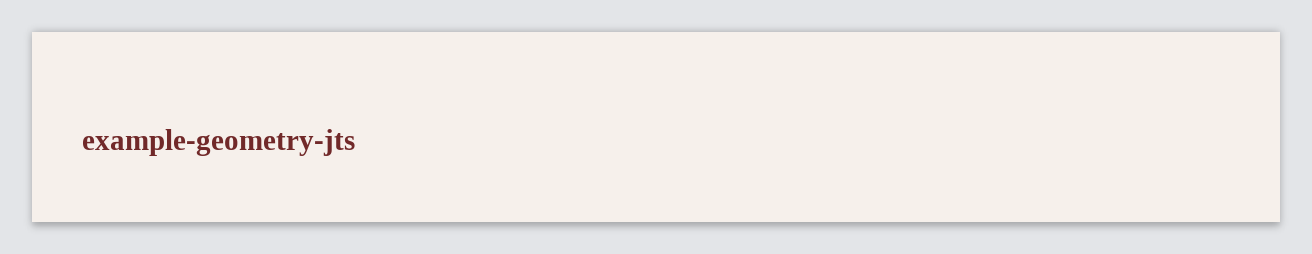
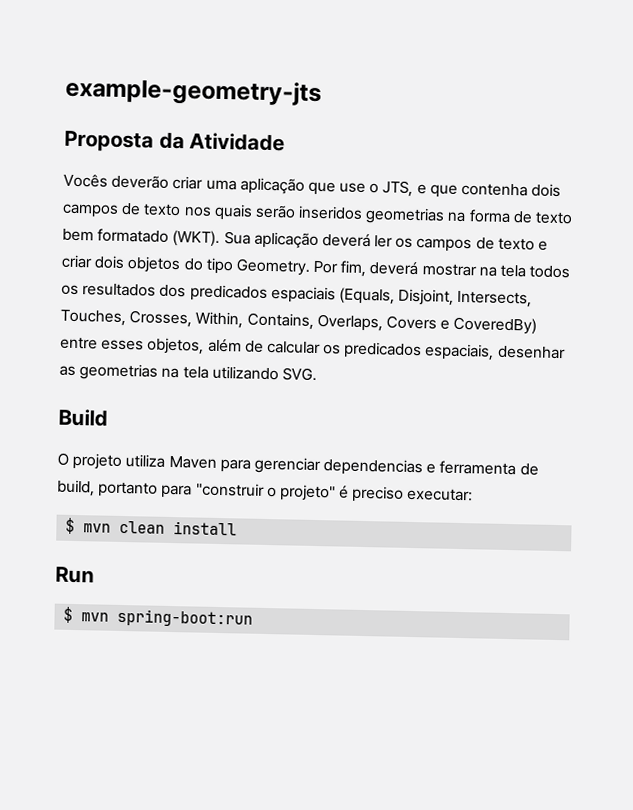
(355, 142) none -> [64,130,286,153] [63,173,562,198] [62,202,574,225] [62,228,549,253] [61,254,571,279] [61,283,533,308] [60,309,538,335] [60,336,566,361] [59,363,317,381] [58,408,108,427] [57,452,539,477] [57,479,474,503] [65,517,238,536] [55,566,95,584] [63,606,254,628] // Proposta da Atividade // Vocês deverão criar uma aplicação que use o JTS, e que contenha dois campos de texto nos quais serão inseridos geometrias na forma de texto bem formatado (WKT). Sua aplicação deverá ler os campos de texto e criar dois objetos do tipo Geometry. Por fim, deverá mostrar na tela todos os resultados dos predicados espaciais (Equals, Disjoint, Intersects, Touches, Crosses, Within, Contains, Overlaps, Covers e CoveredBy) entre esses objetos, além de calcular os predicados espaciais, desenhar as geometrias na tela utilizando SVG. // Build // O projeto utiliza Maven para gerenciar dependencias e ferramenta de build, portanto para "construir o projeto" é preciso executar: // $ mvn clean install // Run // $ mvn spring-boot:run

